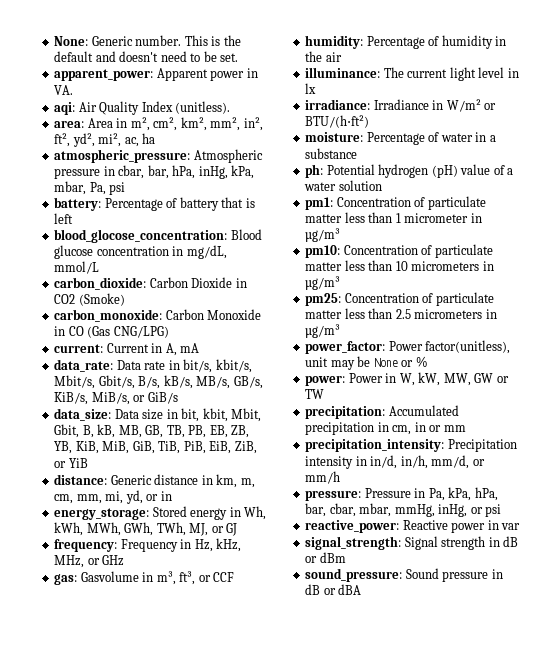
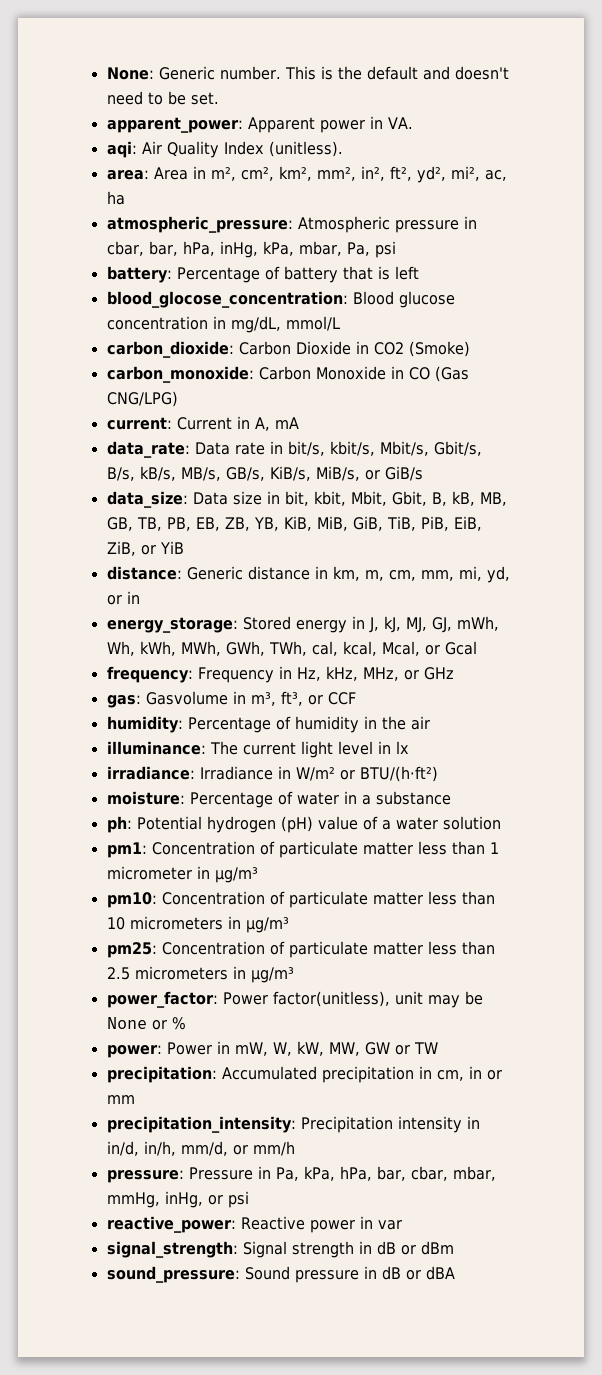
(241, 512) none -> [368,616,499,633] J, kJ, MJ, GJ, mWh,
[189,523,238,536] MJ, or GJ -> [311,641,477,656] cal, kcal, Mcal, or Gcal
(397, 378) none -> [234,1042,268,1056] mW,

